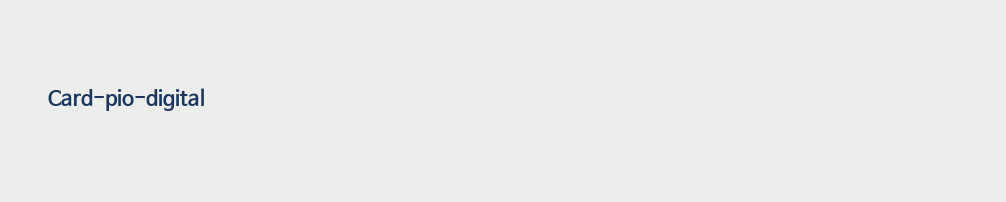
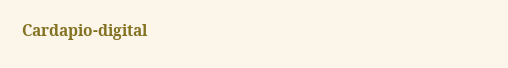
[48,88,205,111] Card-pio-digital -> [22,24,148,40] Cardapio-digital

